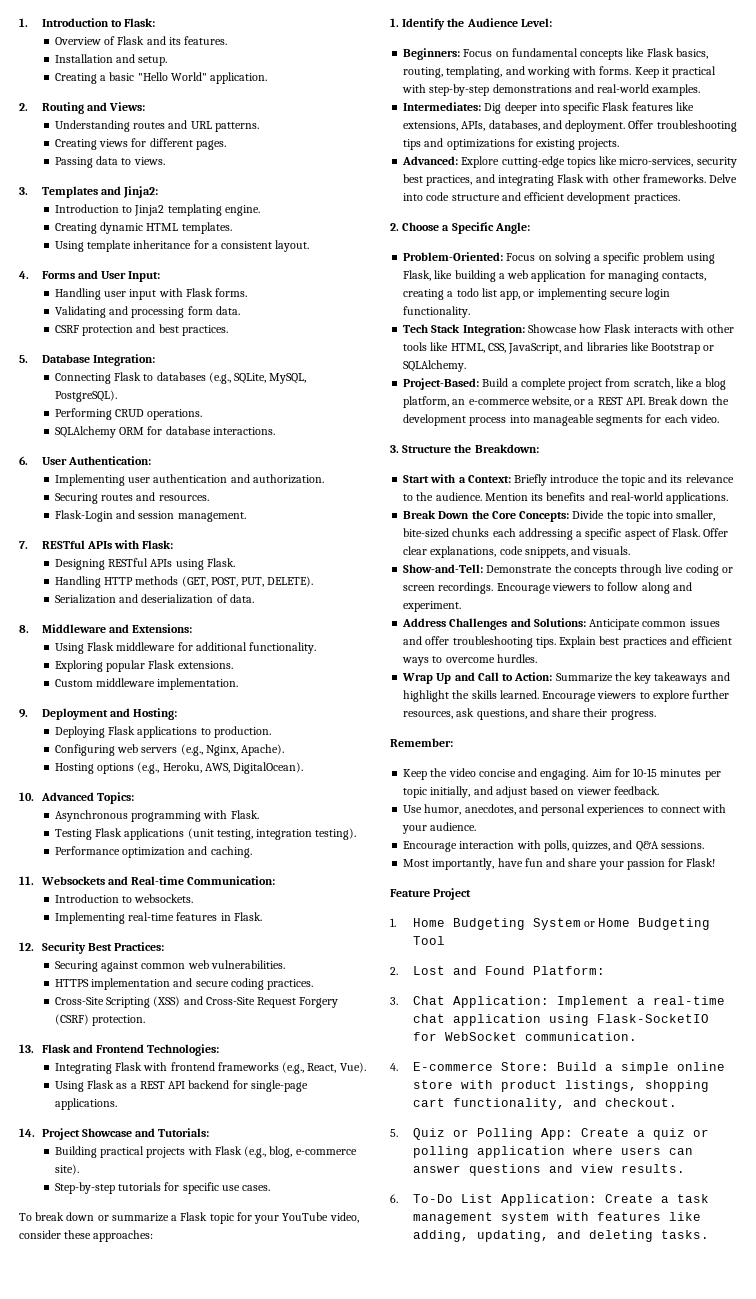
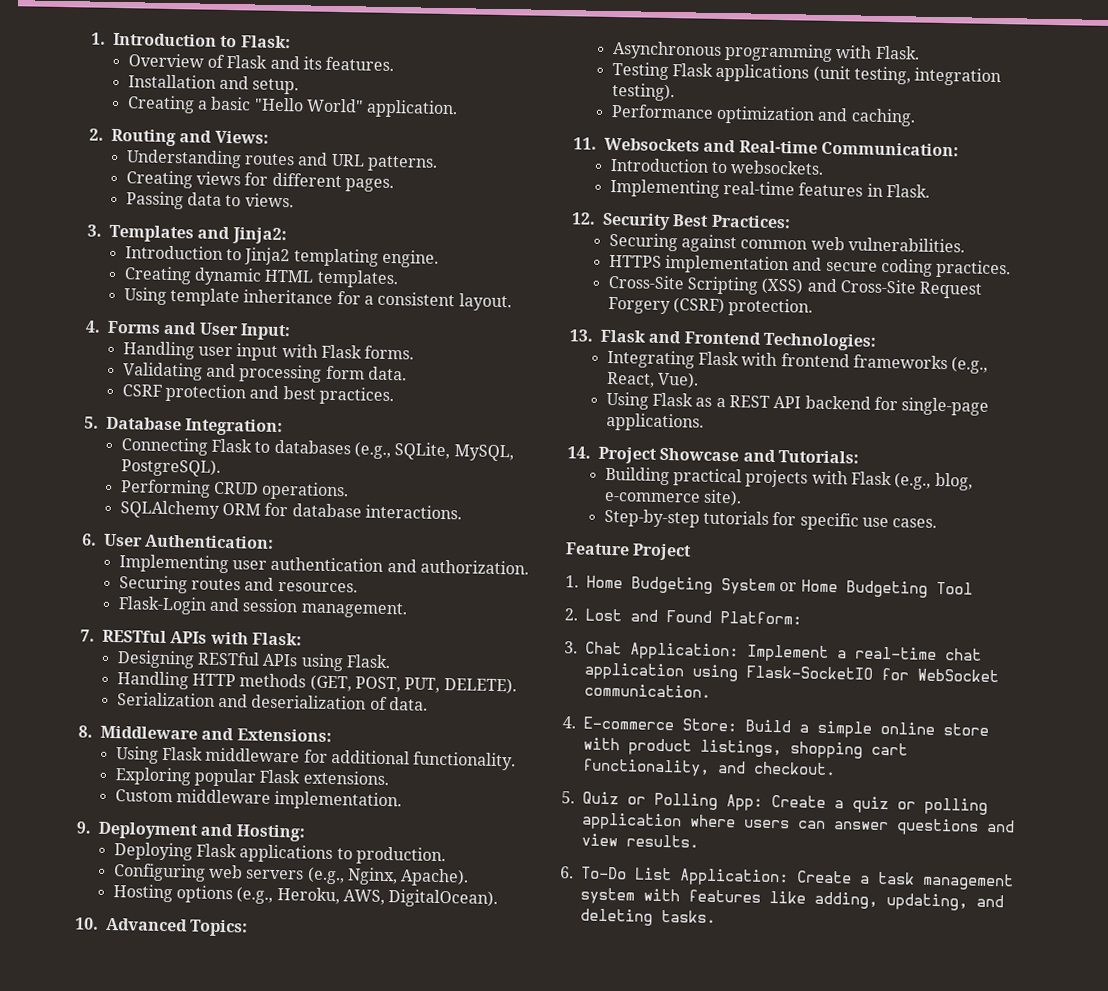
[19,1212,359,1224] [19,1230,154,1242] [390,18,552,30] [403,48,708,60] [403,66,717,78] [402,84,701,96] [403,102,694,114] [403,120,737,132] [403,138,620,150] [402,156,737,168] [403,174,738,186] [403,192,680,204] [390,222,530,234] [403,252,715,264] [403,270,707,282] [403,288,671,300] [403,306,471,318] [403,324,735,336] [403,342,715,354] [403,360,467,372] [403,378,727,390] [403,396,729,408] [403,414,719,426] [390,444,539,453] [403,474,734,486] [403,492,729,504] [403,510,716,522] [403,528,729,540] [403,546,631,558] [403,564,733,576] [403,582,692,594] [403,601,462,612] [402,618,720,630] [403,636,733,648] [402,654,537,666] [402,672,730,684] [403,690,730,702] [403,708,656,720] [390,738,453,747] [403,768,721,780] [403,786,659,798] [403,804,727,816] [402,822,477,834] [403,840,704,852] [403,858,716,870] // To break down or summarize a Flask topic for your YouTube video, consider these approaches: // 1. Identify the Audience Level: // Beginners: Focus on fundamental concepts like Flask basics, routing, templating, and working with forms. Keep it practical with step-by-step demonstrations and real-world examples. // Intermediates: Dig deeper into specific Flask features like extensions, APIs, databases, and deployment. Offer troubleshooting tips and optimizations for existing projects. // Advanced: Explore cutting-edge topics like micro-services, security best practices, and integrating Flask with other frameworks. Delve into code structure and efficient development practices. // 2. Choose a Specific Angle: // Problem-Oriented: Focus on solving a specific problem using Flask, like building a web application for managing contacts, creating a todo list app, or implementing secure login functionality. // Tech Stack Integration: Showcase how Flask interacts with other tools like HTML, CSS, JavaScript, and libraries like Bootstrap or SQLAlchemy. // Project-Based: Build a complete project from scratch, like a blog platform, an e-commerce website, or a REST API. Break down the development process into manageable segments for each video. // 3. Structure the Breakdown: // Start with a Context: Briefly introduce the topic and its relevance to the audience. Mention its benefits and real-world applications. // Break Down the Core Concepts: Divide the topic into smaller, bite-sized chunks each addressing a specific aspect of Flask. Offer clear explanations, code snippets, and visuals. // Show-and-Tell: Demonstrate the concepts through live coding or screen recordings. Encourage viewers to follow along and experiment. // Address Challenges and Solutions: Anticipate common issues and offer troubleshooting tips. Explain best practices and efficient ways to overcome hurdles. // Wrap Up and Call to Action: Summarize the key takeaways and highlight the skills learned. Encourage viewers to explore further resources, ask questions, and share their progress. // Remember: // Keep the video concise and engaging. Aim for 10-15 minutes per topic initially, and adjust based on viewer feedback. // Use humor, anecdotes, and personal experiences to connect with your audience. // Encourage interaction with polls, quizzes, and Q&A sessions. // Most importantly, have fun and share your passion for Flask! -> (938, 523) none

